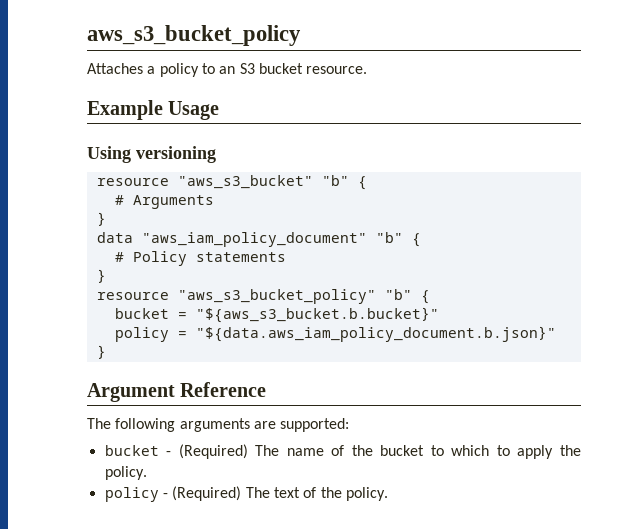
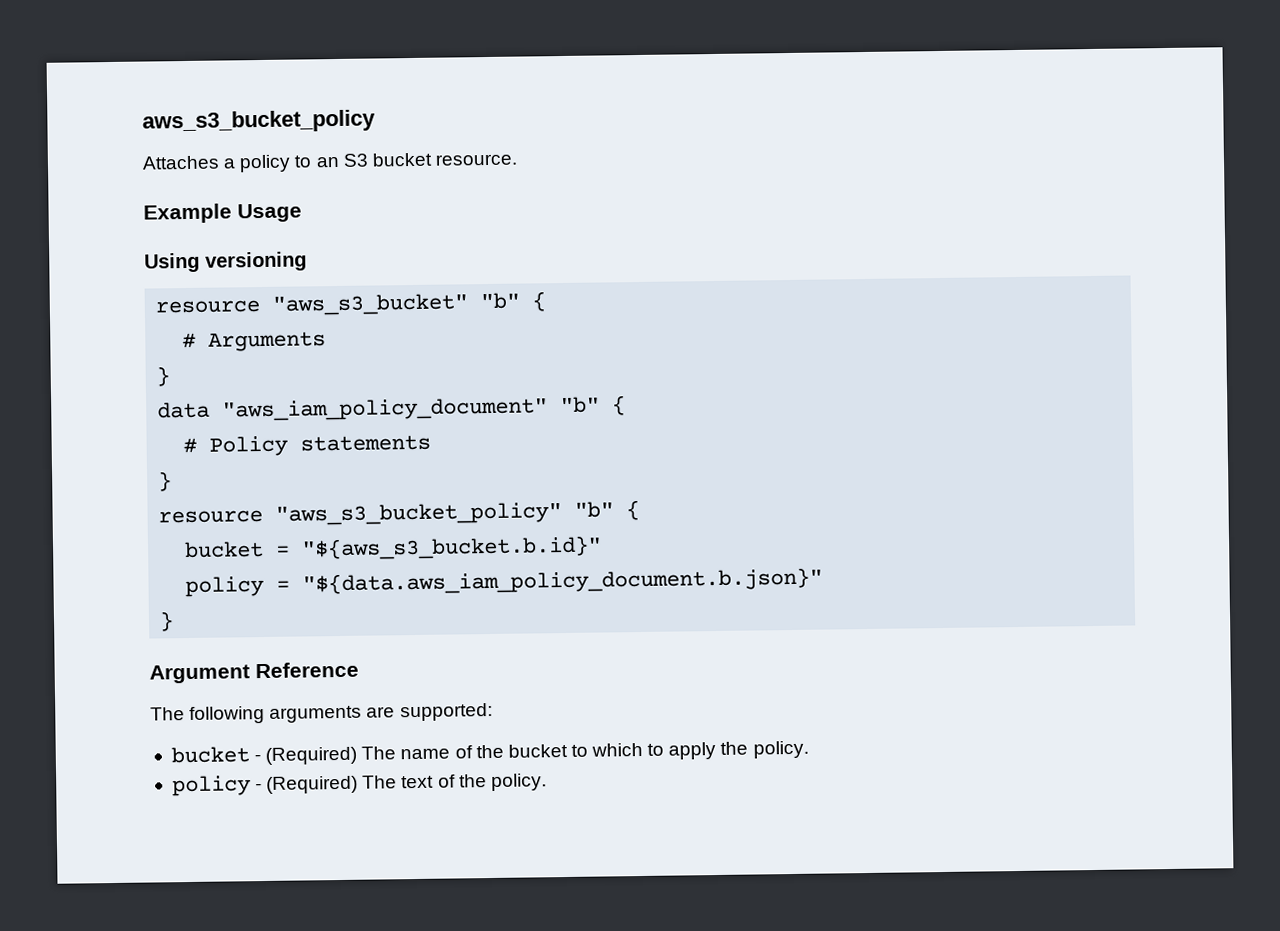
[195,307,439,323] "${aws_s3_bucket.b.bucket}" -> [301,535,603,561] "${aws_s3_bucket.b.id}"

